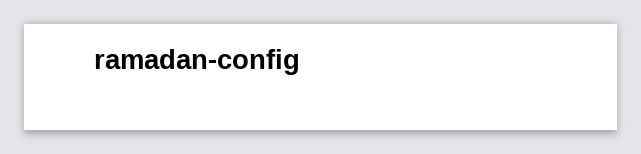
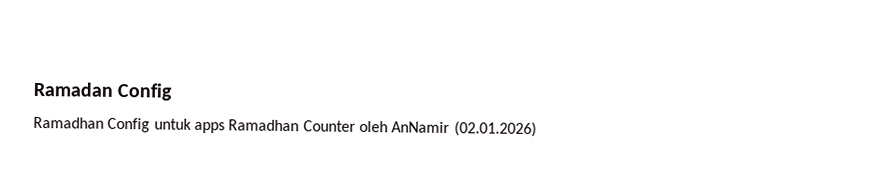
[94,49,300,75] ramadan-config -> [33,81,173,101] [33,116,537,138] Ramadan Config // Ramadhan Config untuk apps Ramadhan Counter oleh AnNamir (02.01.2026)

